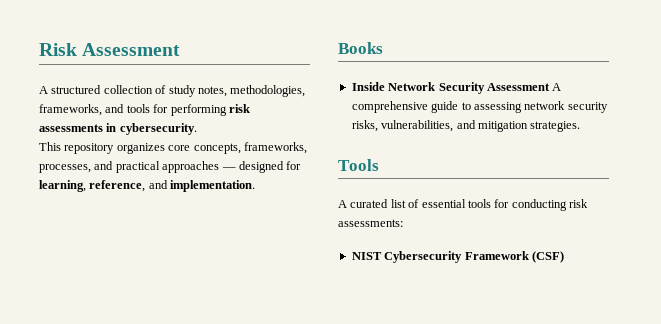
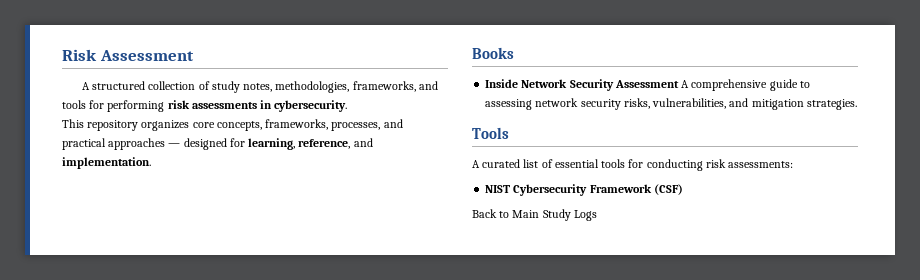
(564, 257) none -> [472,209,597,221] // Back to Main Study Logs

